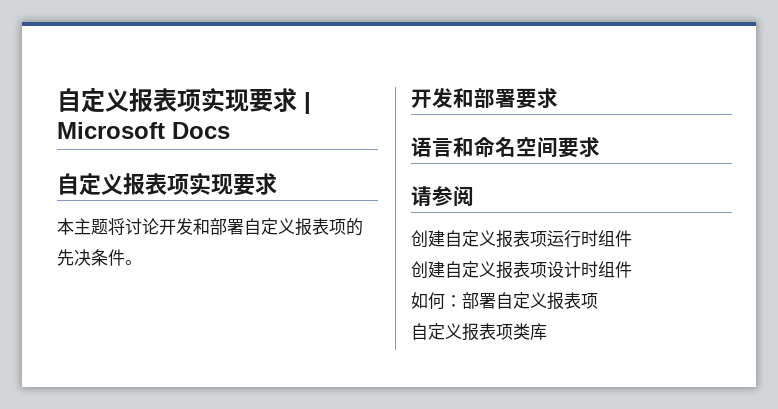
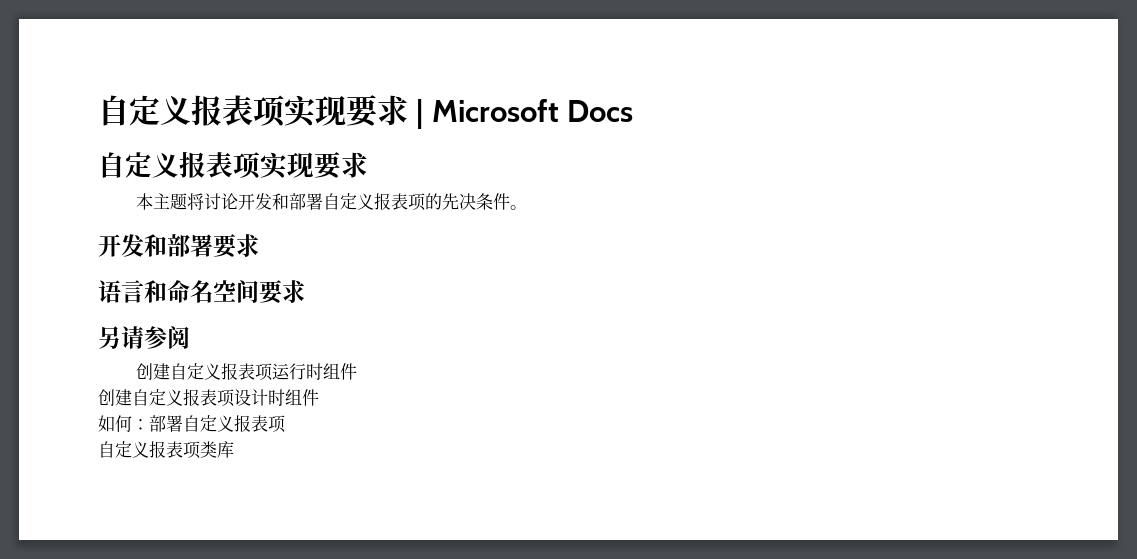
(600, 147) none -> [98,326,121,349] 另

